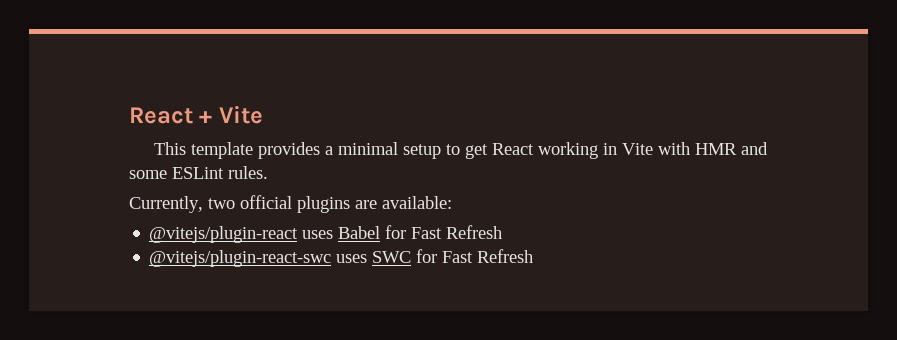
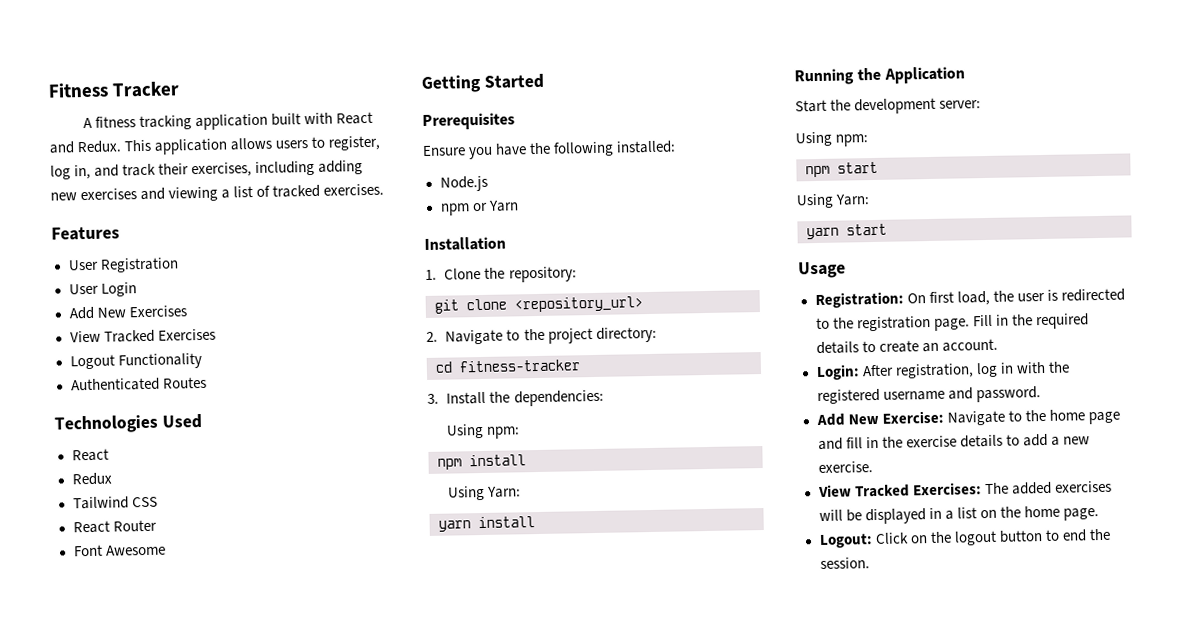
[129,105,263,124] [154,142,769,159] [129,166,268,179] [129,195,452,213] [149,225,503,243] [149,249,534,267] React + Vite // This template provides a minimal setup to get React working in Vite with HMR and some ESLint rules. // Currently, two official plugins are available: // @vitejs/plugin-react uses Babel for Fast Refresh // @vitejs/plugin-react-swc uses SWC for Fast Refresh -> [48,81,181,98] [83,111,374,131] [49,135,381,155] [50,160,364,180] [50,183,385,202] [51,226,120,241] [67,257,179,273] [68,282,137,297] [68,305,187,320] [69,328,216,343] [69,352,202,370] [70,376,207,392] [54,413,202,434] [71,448,109,462] [71,472,112,486] [72,496,158,510] [72,519,157,534] [72,544,166,557] [421,73,544,94] [422,112,515,131] [422,140,677,160] [439,175,488,192] [439,200,519,216] [424,236,506,251] [425,266,577,283] [434,296,643,314] [426,326,657,345] [435,359,580,373] [427,389,604,407] [446,423,521,439] [437,454,526,470] [448,485,522,501] [438,516,535,532] [794,66,965,86] [795,97,982,115] [795,131,870,147] [805,161,878,178] [796,193,871,209] [806,223,887,240] [798,261,846,279] [814,288,1125,309] [815,313,1089,332] [815,338,998,355] [815,361,1070,381] [816,386,1041,405] [815,409,1120,427] [817,433,1090,451] [817,461,873,474] [817,480,1112,498] [818,505,1099,525] [818,528,1111,549] [819,557,870,570] Fitness Tracker // A fitness tracking application built with React and Redux. This application allows users to register, log in, and track their exercises, including adding new exercises and viewing a list of tracked exercises. // Features // User Registration // User Login // Add New Exercises // View Tracked Exercises // Logout Functionality // Authenticated Routes // Technologies Used // React // Redux // Tailwind CSS // React Router // Font Awesome // Getting Started // Prerequisites // Ensure you have the following installed: // Node.js // npm or Yarn // Installation // 1. Clone the repository: // git clone <repository_url> // 2. Navigate to the project directory: // cd fitness-tracker // 3. Install the dependencies: // Using npm: // npm install // Using Yarn: // yarn install // Running the Application // Start the development server: // Using npm: // npm start // Using Yarn: // yarn start // Usage // Registration: On first load, the user is redirected to the registration page. Fill in the required details to create an account. // Login: After registration, log in with the registered username and password. // Add New Exercise: Navigate to the home page and fill in the exercise details to add a new exercise. // View Tracked Exercises: The added exercises will be displayed in a list on the home page. // Logout: Click on the logout button to end the session.

